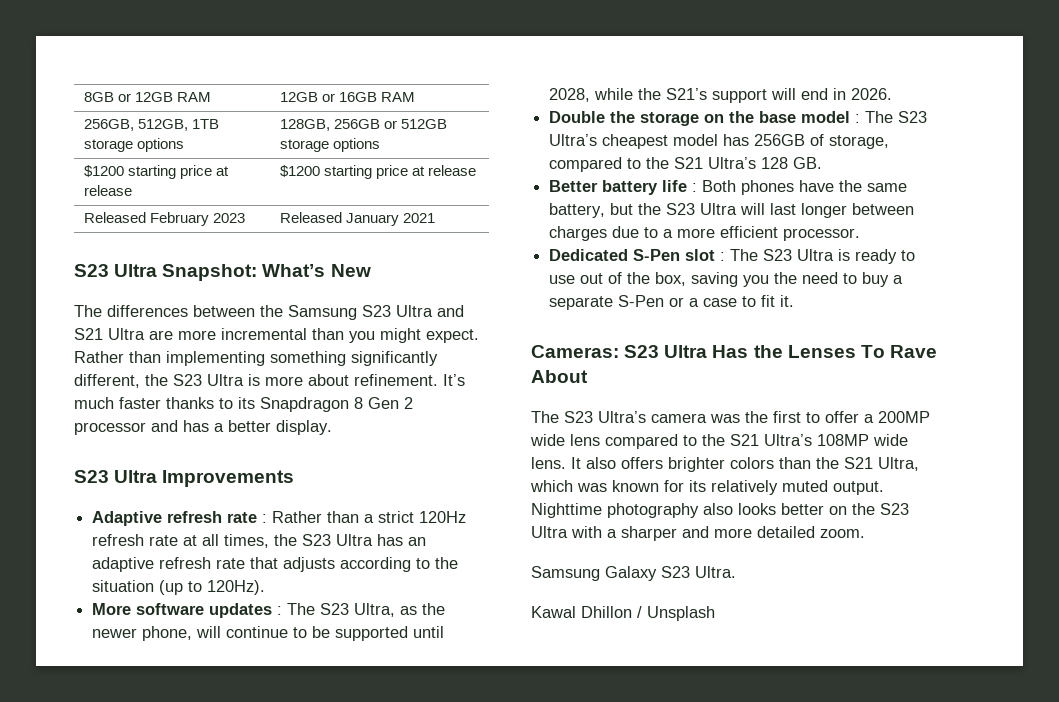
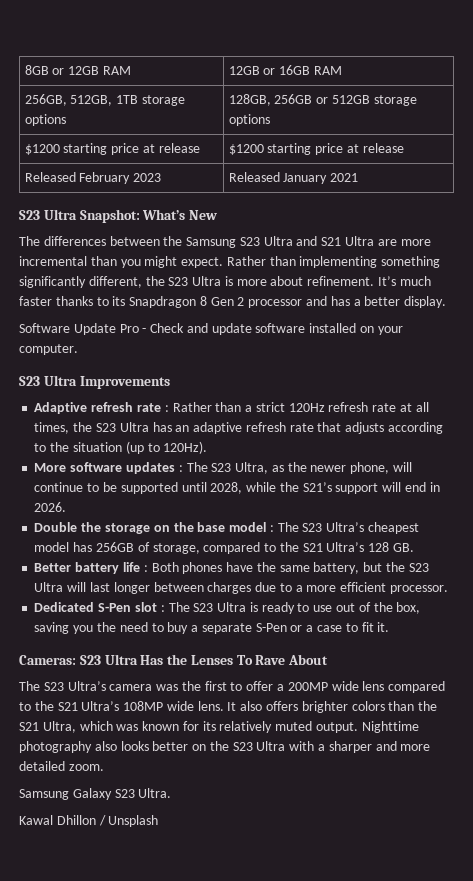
(332, 427) none -> [19,323,403,335] [19,344,78,355] // Software Update Pro - Check and update software installed on your computer.

